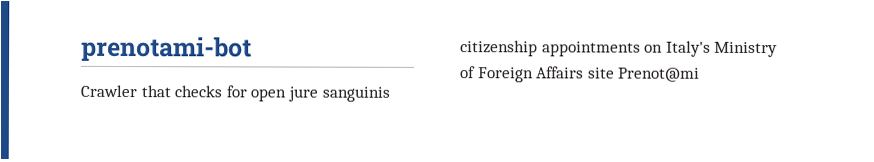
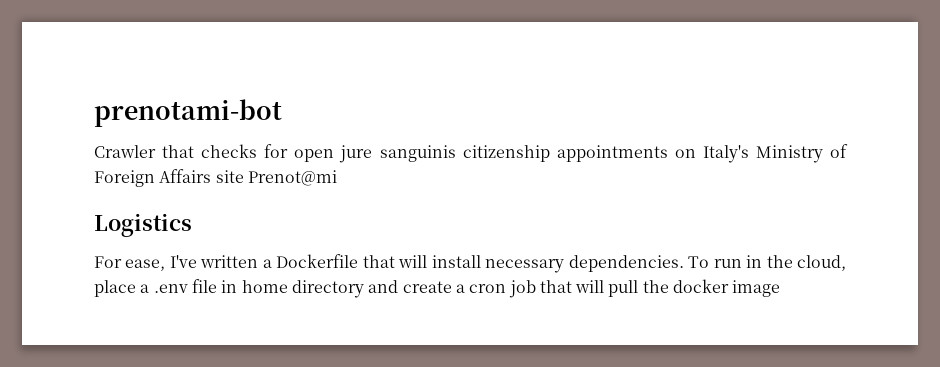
(701, 74) none -> [94,213,192,237] [94,254,847,273] [94,279,781,298] // Logistics // For ease, I've written a Dockerfile that will install necessary dependencies. To run in the cloud, place a .env file in home directory and create a cron job that will pull the docker image

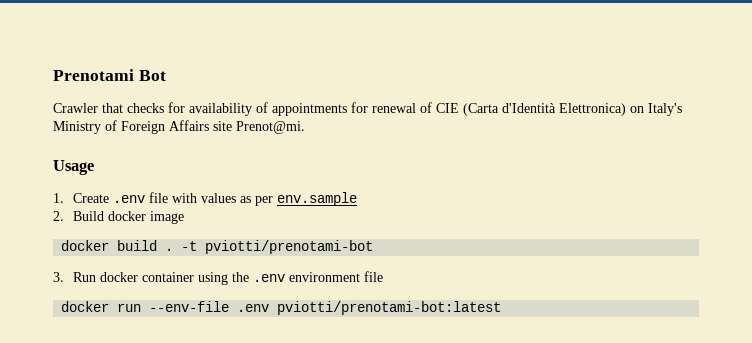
[94,99,282,127] prenotami-bot -> [53,69,166,81] Prenotami Bot
[294,145,668,163] open jure sanguinis citizenship appointments -> [189,102,626,116] availability of appointments for renewal of CIE (Carta d'Identità Elettronica)
[247,170,337,186] [94,213,192,237] [94,254,847,273] [94,279,781,298] Prenot@mi // Logistics // For ease, I've written a Dockerfile that will install necessary dependencies. To run in the cloud, place a .env file in home directory and create a cron job that will pull the docker image -> [236,121,305,134] [53,160,94,175] [53,192,358,206] [53,211,185,224] [61,240,374,254] [53,271,384,285] [61,301,502,315] Prenot@mi. // Usage // 1. Create .env file with values as per env.sample // 2. Build docker image // docker build . -t pviotti/prenotami-bot // 3. Run docker container using the .env environment file // docker run --env-file .env pviotti/prenotami-bot:latest

